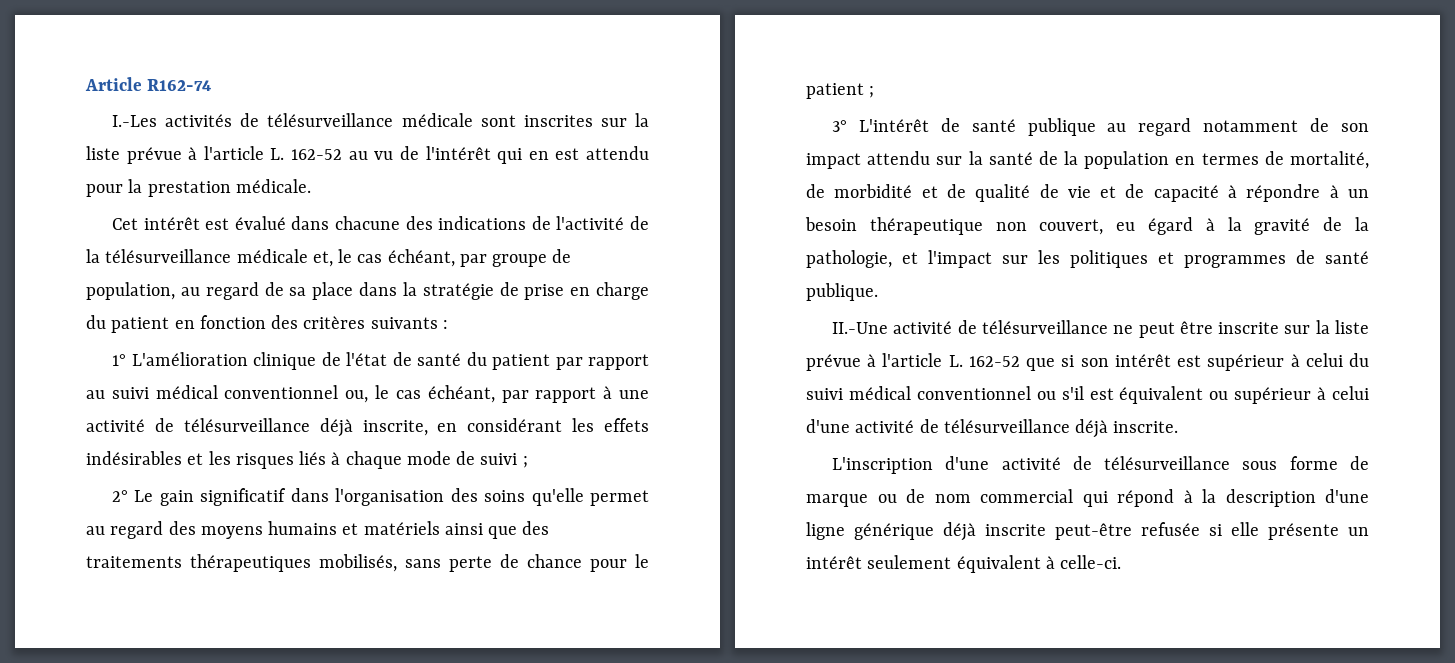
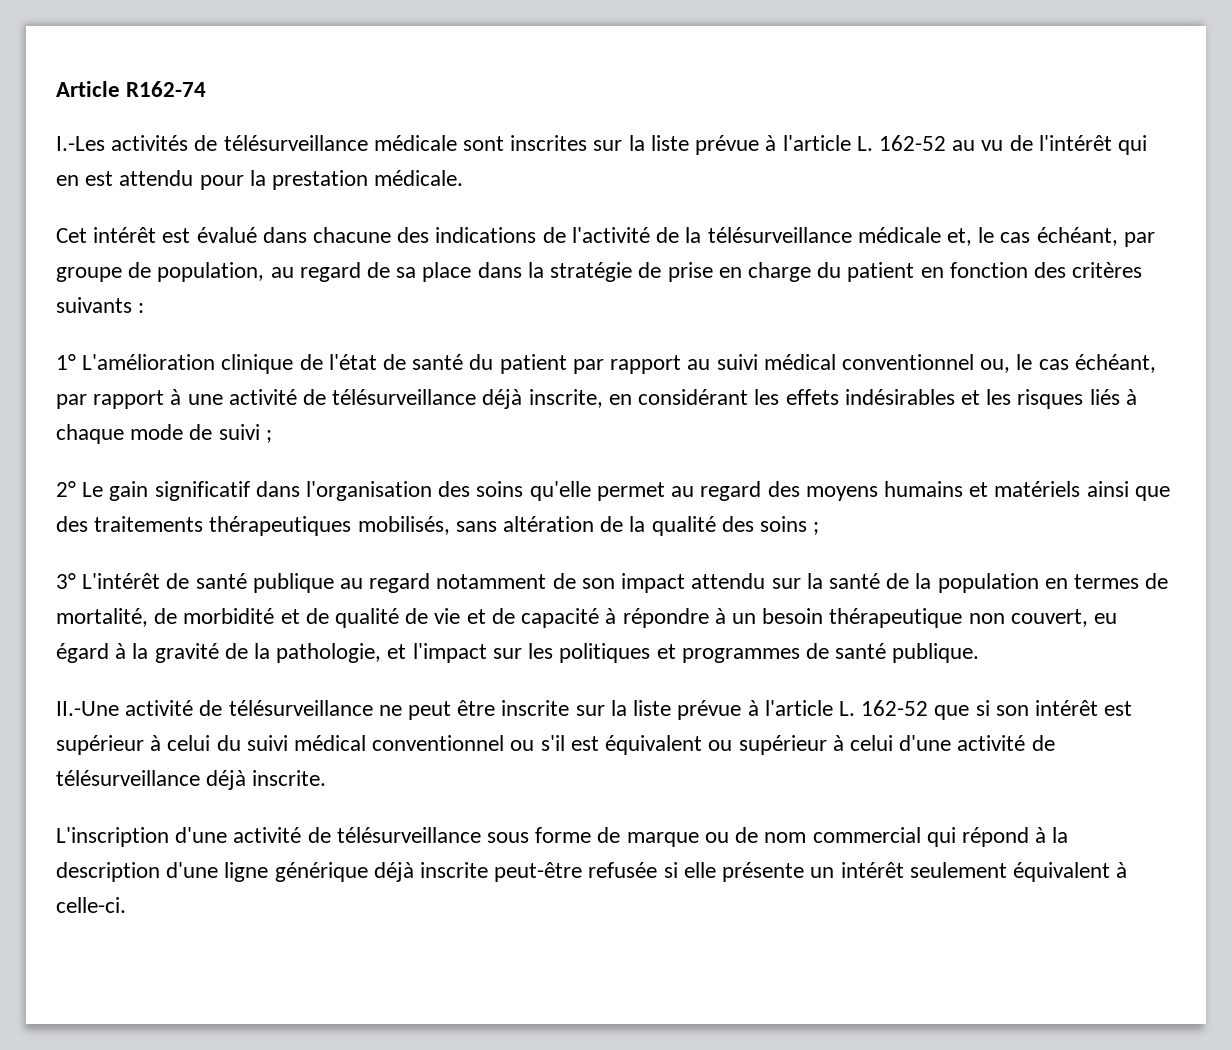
[449,554,649,572] [806,83,864,99] perte de chance pour le patient -> [503,516,808,536] altération de la qualité des soins

